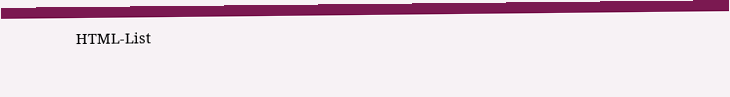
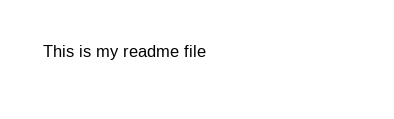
[75,32,151,45] HTML-List -> [43,45,206,60] This is my readme file

